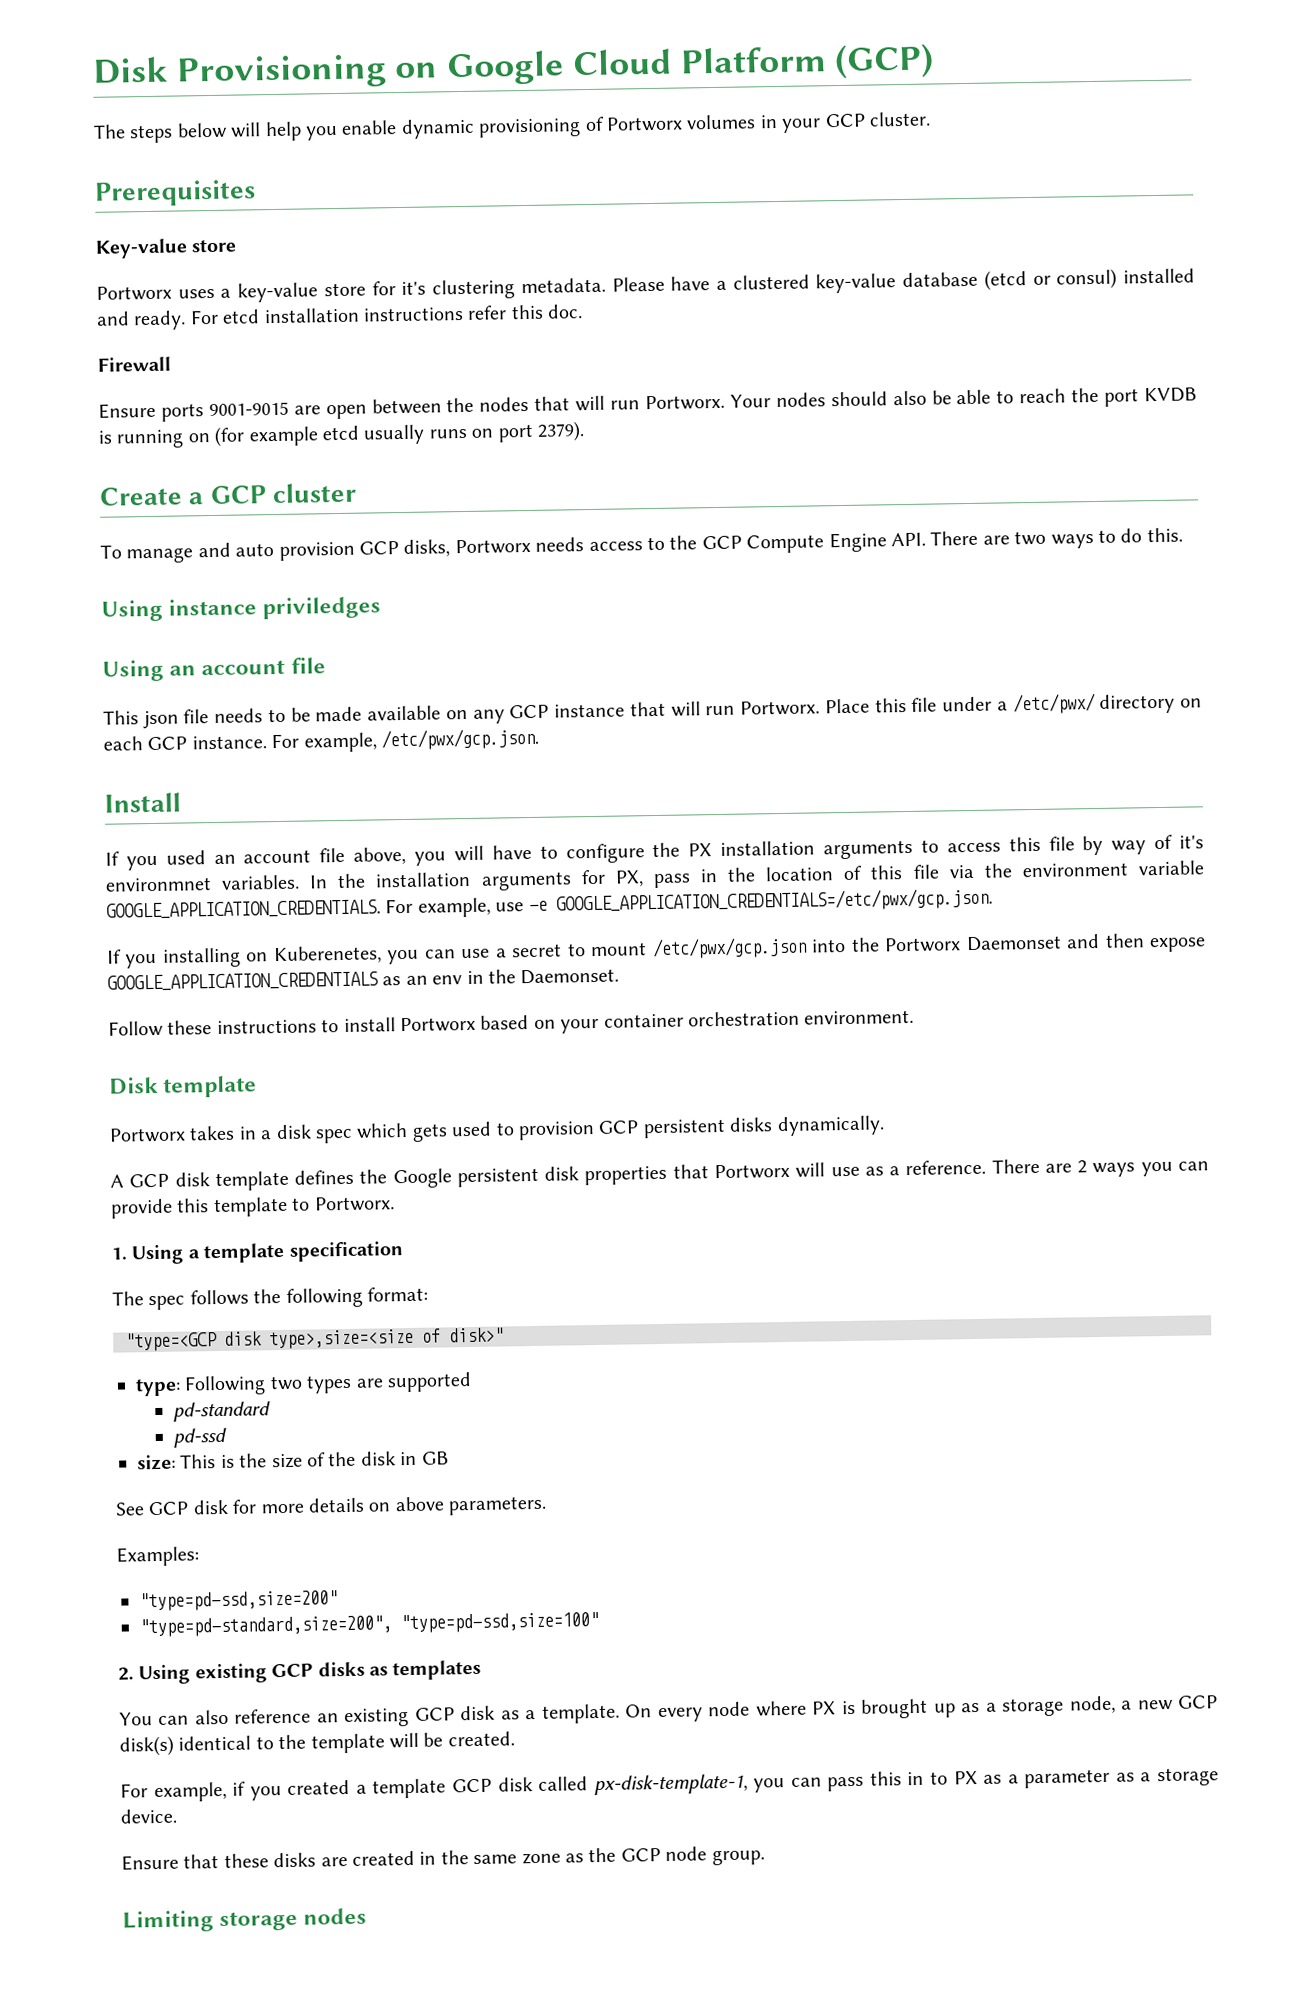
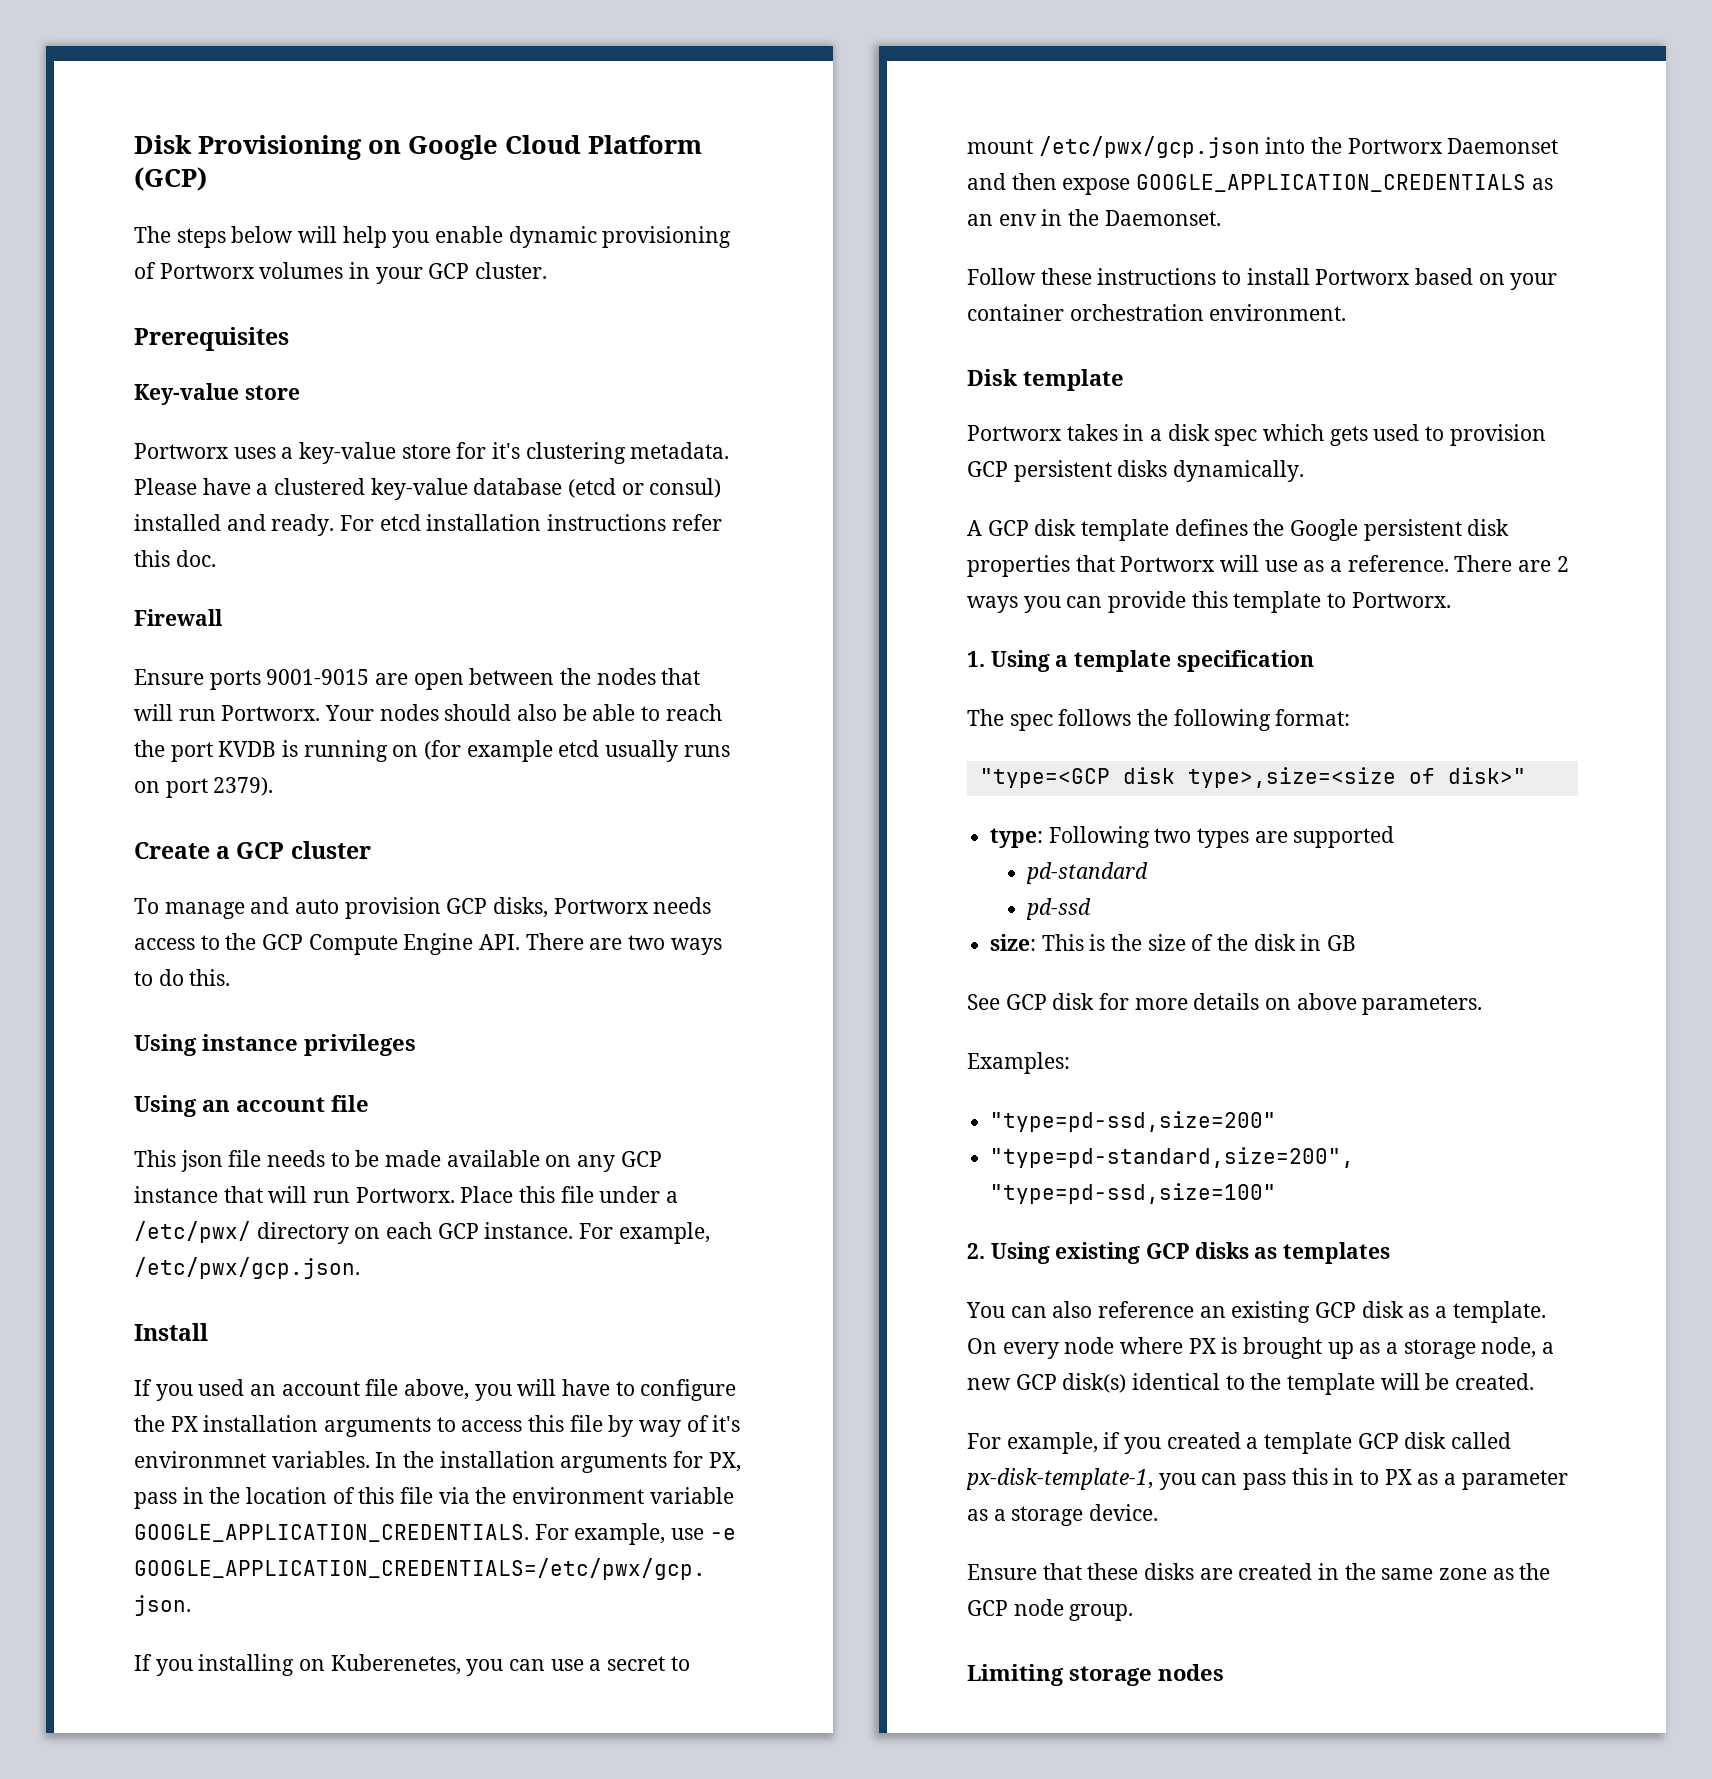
[262,596,382,620] priviledges -> [304,1034,416,1056] privileges

